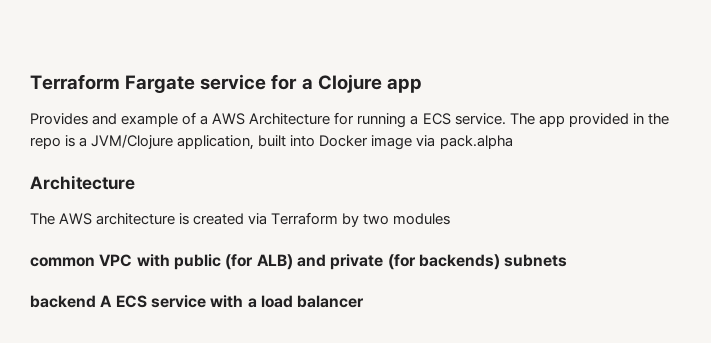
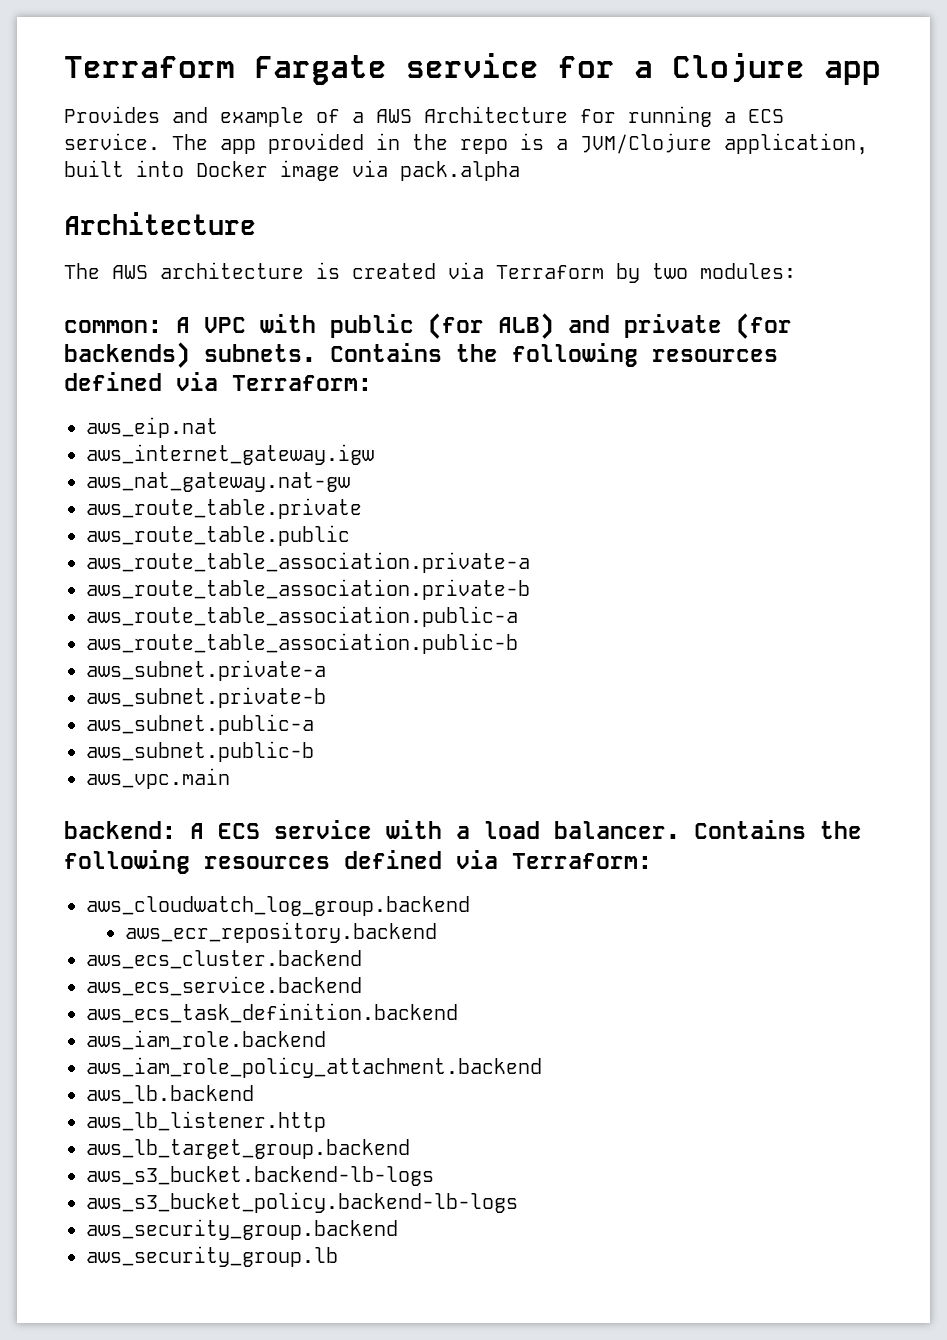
[393,213,451,225] [30,257,95,267] modules // common -> [700,263,796,279] [64,317,190,333] modules: // common: A
[504,254,568,267] [30,295,96,308] subnets // backend -> [204,343,778,367] [64,372,372,391] [86,417,218,438] [86,444,374,465] [86,472,350,492] [86,498,362,519] [86,525,350,546] [86,552,530,573] [86,579,530,600] [86,606,518,627] [86,633,518,654] [86,660,326,681] [86,687,326,708] [86,714,314,735] [86,741,314,762] [86,768,230,789] [64,821,176,839] subnets. Contains the following resources defined via Terraform: // aws_eip.nat // aws_internet_gateway.igw // aws_nat_gateway.nat-gw // aws_route_table.private // aws_route_table.public // aws_route_table_association.private-a // aws_route_table_association.private-b // aws_route_table_association.public-a // aws_route_table_association.public-b // aws_subnet.private-a // aws_subnet.private-b // aws_subnet.public-a // aws_subnet.public-b // aws_vpc.main // backend:
[297,295,365,308] balancer -> [554,820,862,839] [64,850,652,874] [86,896,470,916] [125,922,438,943] [86,950,362,969] [86,976,362,996] [86,1003,458,1023] [86,1030,326,1050] [86,1057,542,1078] [86,1085,254,1104] [86,1111,326,1132] [86,1139,410,1159] [86,1166,434,1186] [86,1192,518,1213] [86,1219,398,1240] [86,1246,338,1267] balancer. Contains the following resources defined via Terraform: // aws_cloudwatch_log_group.backend // aws_ecr_repository.backend // aws_ecs_cluster.backend // aws_ecs_service.backend // aws_ecs_task_definition.backend // aws_iam_role.backend // aws_iam_role_policy_attachment.backend // aws_lb.backend // aws_lb_listener.http // aws_lb_target_group.backend // aws_s3_bucket.backend-lb-logs // aws_s3_bucket_policy.backend-lb-logs // aws_security_group.backend // aws_security_group.lb

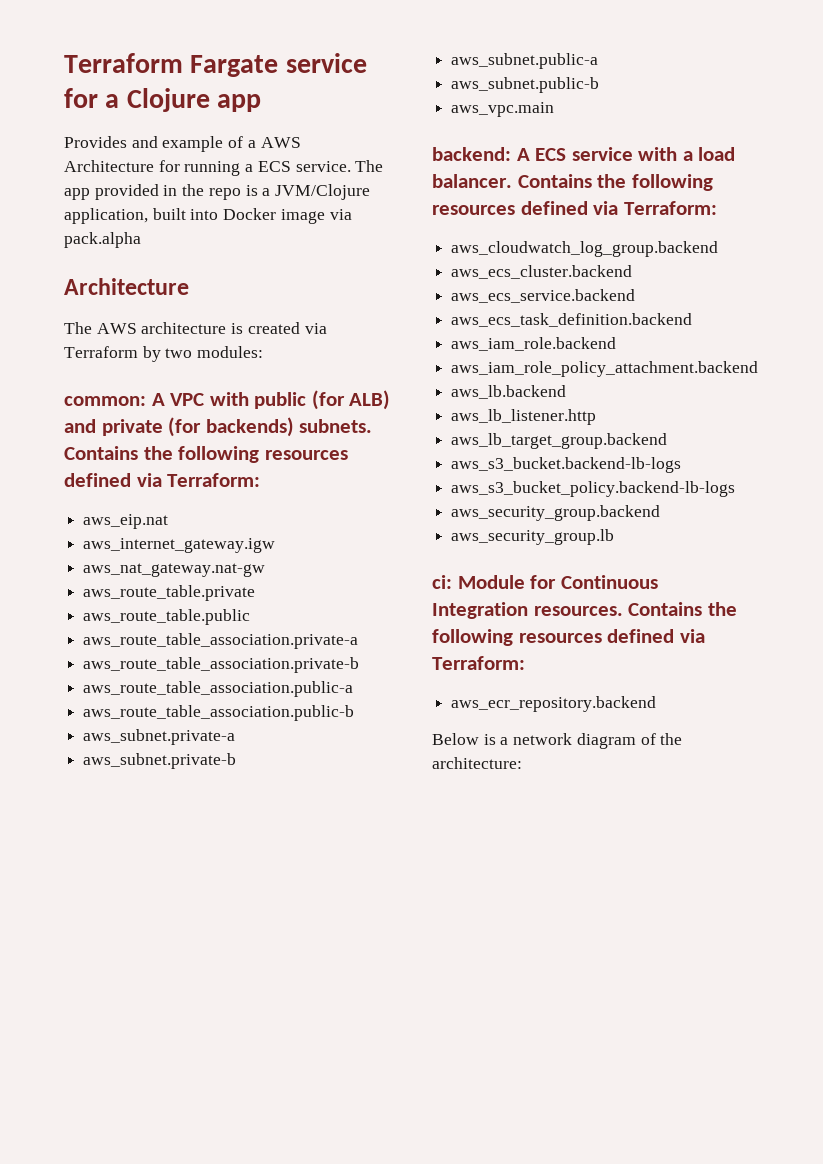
[125,922,438,943] // aws_ecr_repository.backend -> (719, 249) none
(338, 1256) none -> [432,575,658,589] [432,602,737,619] [432,629,705,646] [432,656,525,670] [451,696,657,712] [432,733,683,749] [432,757,522,769] // ci: Module for Continuous Integration resources. Contains the following resources defined via Terraform: // aws_ecr_repository.backend // Below is a network diagram of the architecture:

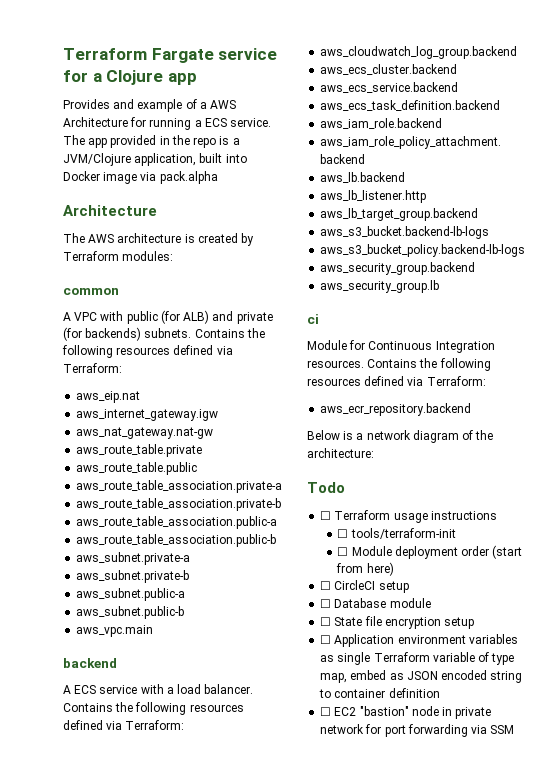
[304,323,327,334] [64,346,193,362] via Terraform by two -> [241,233,255,246] [63,251,119,261] by Terraform
[64,396,146,406] common: -> [63,288,119,295] common //
[432,147,511,161] backend: -> [63,658,117,668] backend //
[432,575,452,589] ci: -> [307,314,319,324] ci //
(522, 763) none -> [307,482,345,493] [320,510,497,523] [337,528,456,539] [337,545,523,559] [336,562,394,576] [320,580,409,593] [320,598,431,608] [320,616,475,629] [320,634,518,647] [320,652,515,665] [320,670,523,683] [319,688,440,698] [320,706,492,719] [320,724,515,737] // Todo // ☐ Terraform usage instructions // ☐ tools/terraform-init // ☐ Module deployment order (start from here) // ☐ CircleCI setup // ☐ Database module // ☐ State file encryption setup // ☐ Application environment variables as single Terraform variable of type map, embed as JSON encoded string to container definition // ☐ EC2 "bastion" node in private network for port forwarding via SSM

